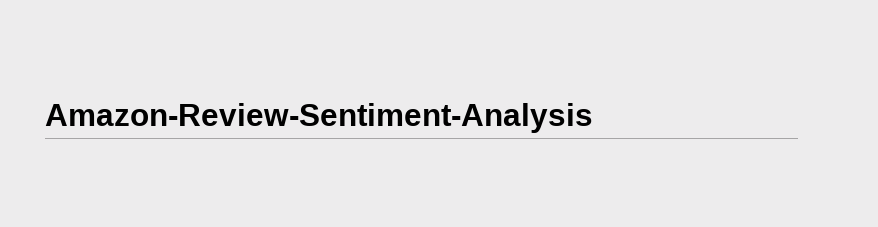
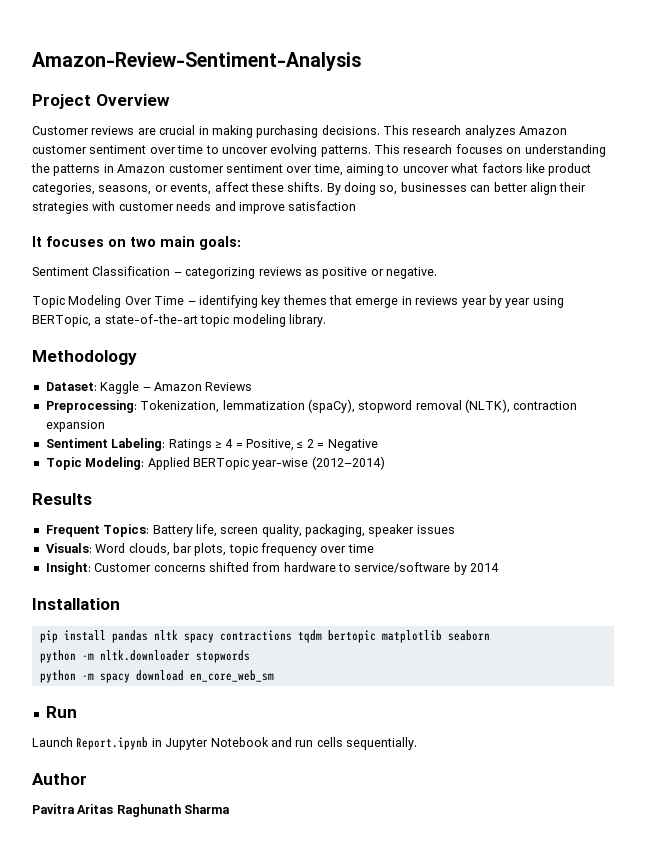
(593, 118) none -> [32,94,170,109] [32,125,568,138] [32,144,606,157] [31,163,592,176] [32,182,587,195] [32,201,357,214] [32,236,241,250] [32,266,437,279] [32,295,564,308] [32,314,326,327] [32,350,137,365] [45,381,253,394] [45,399,578,413] [45,420,105,432] [45,438,378,451] [45,456,385,470] [32,493,92,505] [45,524,455,537] [45,543,374,556] [45,562,500,575] [32,598,120,610] [39,630,490,643] [39,650,250,663] [39,670,274,683] [45,706,77,718] [32,737,417,750] [32,773,87,785] [32,804,231,817] // Project Overview // Customer reviews are crucial in making purchasing decisions. This research analyzes Amazon customer sentiment over time to uncover evolving patterns. This research focuses on understanding the patterns in Amazon customer sentiment over time, aiming to uncover what factors like product categories, seasons, or events, affect these shifts. By doing so, businesses can better align their strategies with customer needs and improve satisfaction // It focuses on two main goals: // Sentiment Classification – categorizing reviews as positive or negative. // Topic Modeling Over Time – identifying key themes that emerge in reviews year by year using BERTopic, a state-of-the-art topic modeling library. // Methodology // Dataset: Kaggle – Amazon Reviews // Preprocessing: Tokenization, lemmatization (spaCy), stopword removal (NLTK), contraction expansion // Sentiment Labeling: Ratings ≥ 4 = Positive, ≤ 2 = Negative // Topic Modeling: Applied BERTopic year-wise (2012–2014) // Results // Frequent Topics: Battery life, screen quality, packaging, speaker issues // Visuals: Word clouds, bar plots, topic frequency over time // Insight: Customer concerns shifted from hardware to service/software by 2014 // Installation // pip install pandas nltk spacy contractions tqdm bertopic matplotlib seaborn // python -m nltk.downloader stopwords // python -m spacy download en_core_web_sm // Run // Launch Report.ipynb in Jupyter Notebook and run cells sequentially. // Author // Pavitra Aritas Raghunath Sharma

